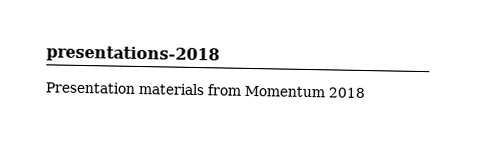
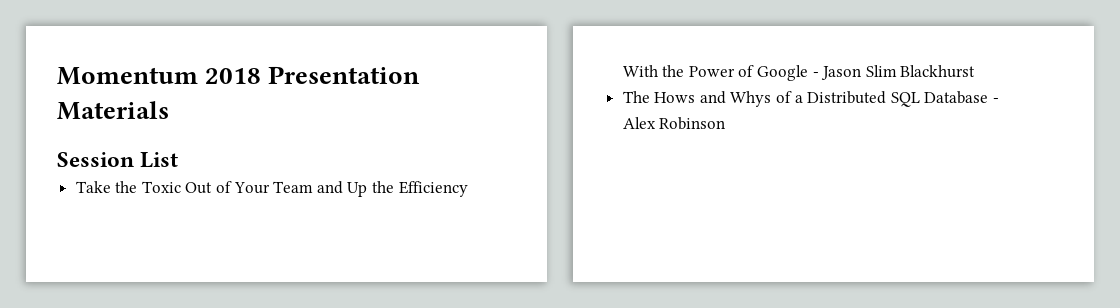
[46,45,220,64] [45,81,365,99] presentations-2018 // Presentation materials from Momentum 2018 -> [57,66,421,85] [57,101,169,120] [57,152,179,168] [75,181,468,197] [622,65,976,81] [622,91,1000,107] [622,117,726,130] Momentum 2018 Presentation Materials // Session List // Take the Toxic Out of Your Team and Up the Efficiency With the Power of Google - Jason Slim Blackhurst // The Hows and Whys of a Distributed SQL Database - Alex Robinson

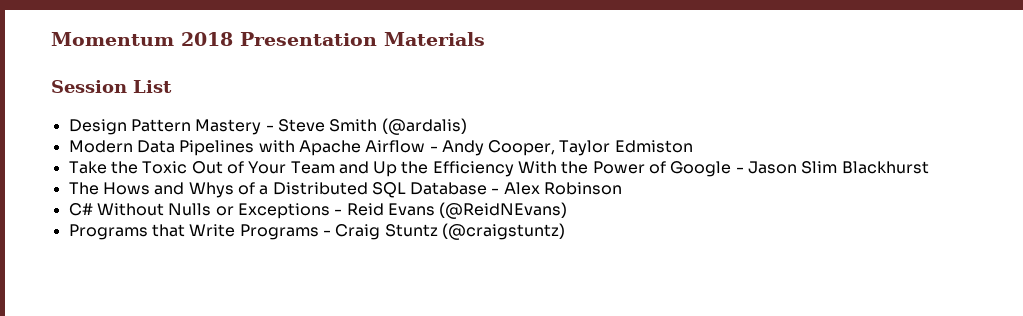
(179, 160) none -> [68,118,467,135] [68,140,693,156] // Design Pattern Mastery - Steve Smith (@ardalis) // Modern Data Pipelines with Apache Airflow - Andy Cooper, Taylor Edmiston
(726, 123) none -> [68,202,568,219] [68,223,565,240] // C# Without Nulls or Exceptions - Reid Evans (@ReidNEvans) // Programs that Write Programs - Craig Stuntz (@craigstuntz)

